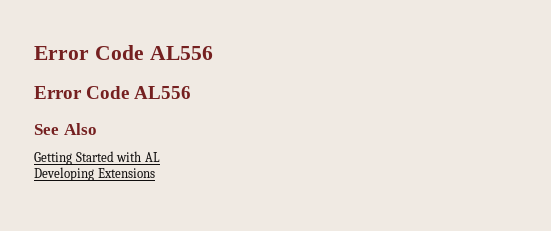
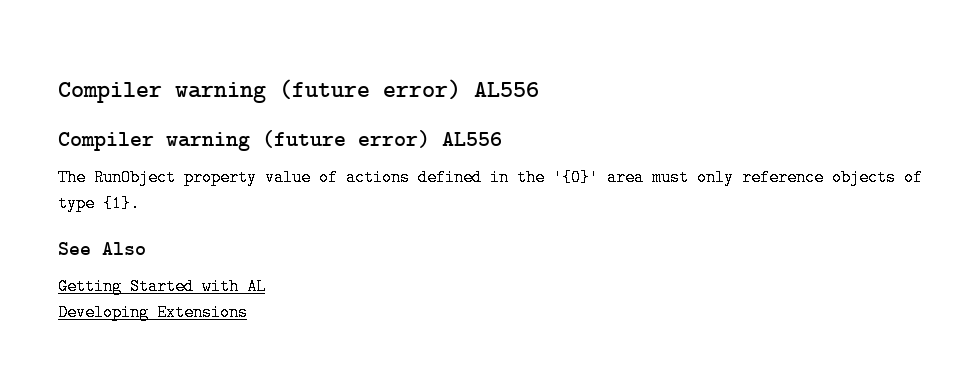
[34,45,213,60] [34,86,192,99] Error Code AL556 // Error Code AL556 -> [58,79,539,103] [58,130,502,151] [58,169,923,186] [58,195,140,212] Compiler warning (future error) AL556 // Compiler warning (future error) AL556 // The RunObject property value of actions defined in the '{0}' area must only reference objects of type {1}.

